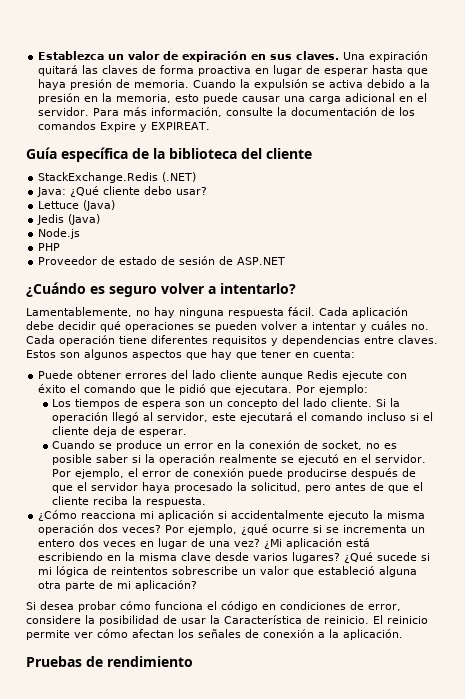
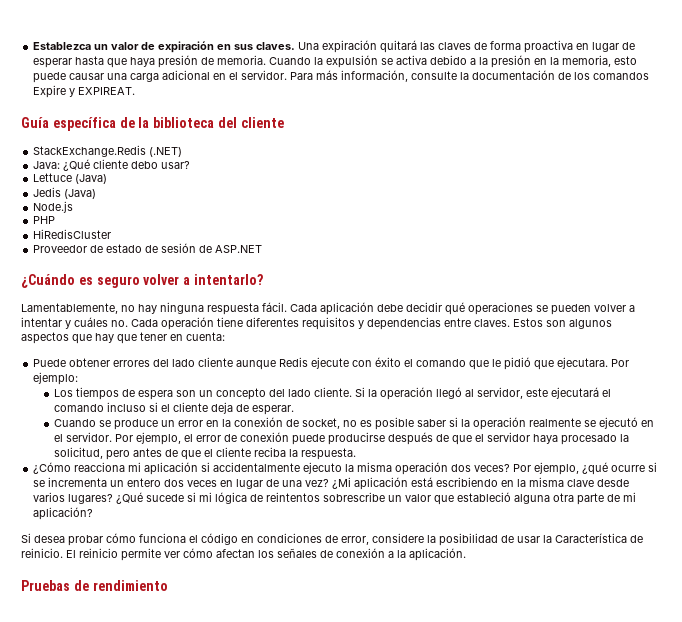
(61, 247) none -> [33,229,112,239] // HiRedisCluster

